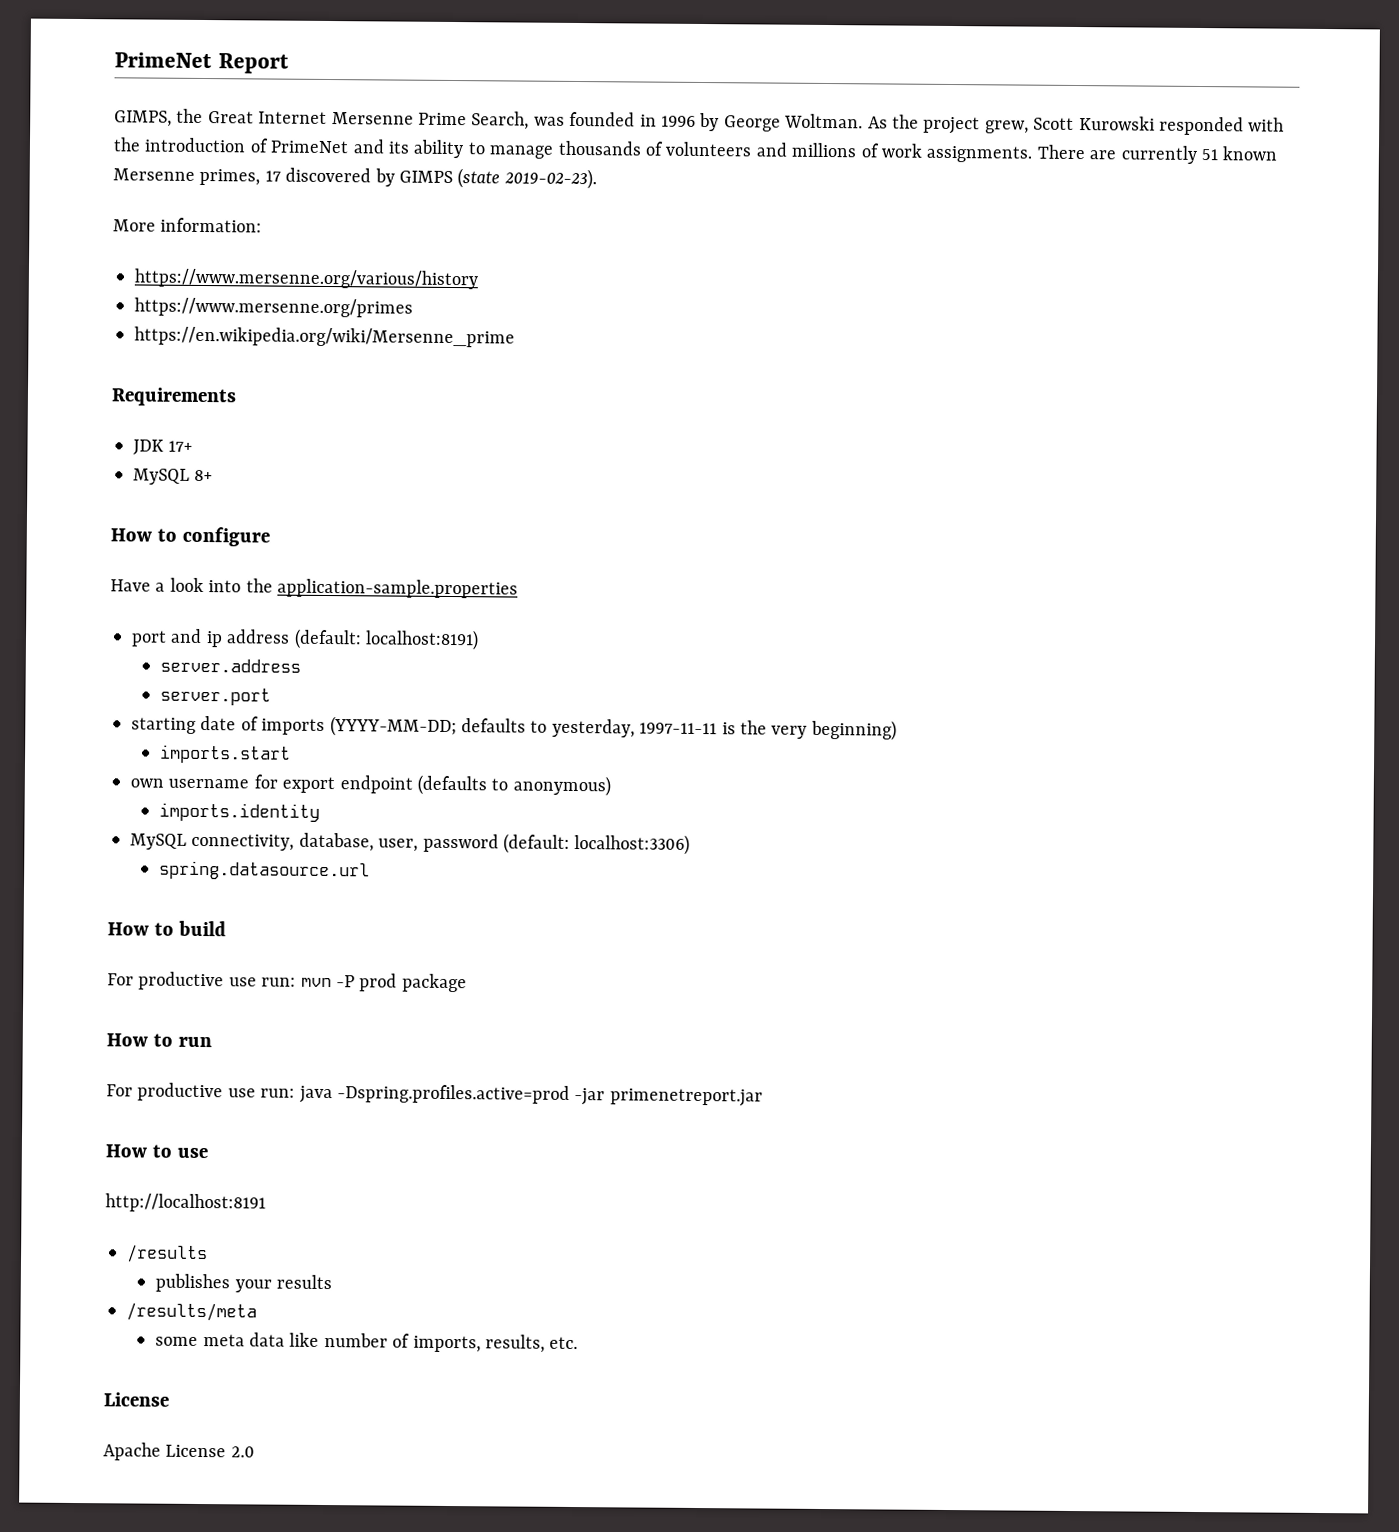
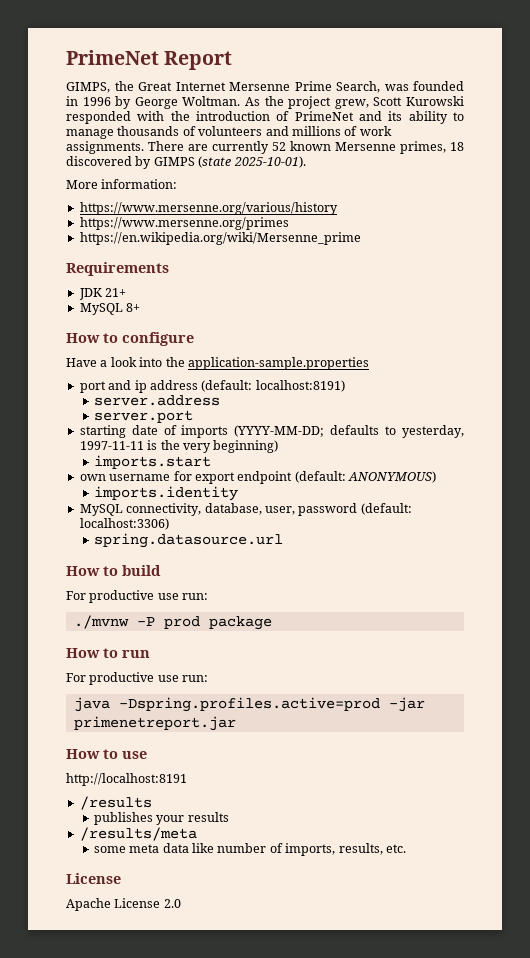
[1200,149,1218,161] 51 -> [272,142,286,151] 52
[264,170,281,182] 17 -> [450,142,464,151] 18
[503,168,597,190] 2019-02-23). -> [233,156,306,168] 2025-10-01).
[168,440,194,452] 17+ -> [105,288,127,297] 21+
[417,774,611,797] (defaults to anonymous) -> [294,471,436,483] (default: ANONYMOUS)
[300,977,332,988] mvn -> [73,615,129,629] // ./mvnw
(296, 1093) none -> (209, 678) //

